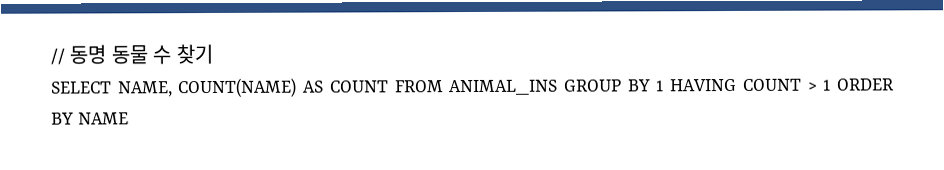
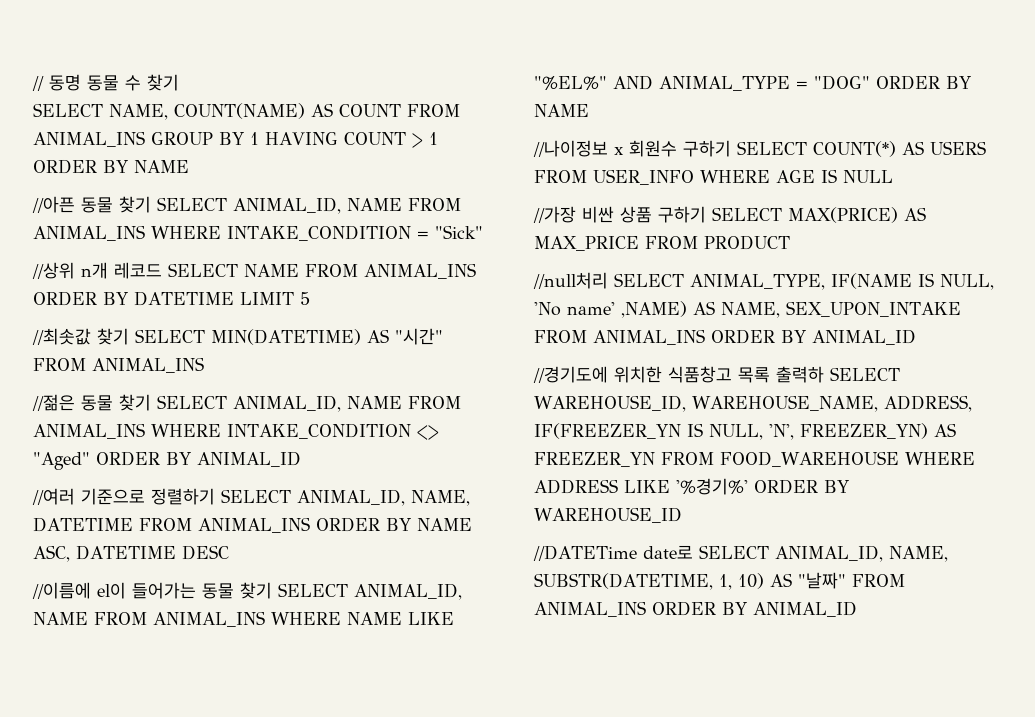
(130, 118) none -> [32,196,461,214] [33,225,483,241] [32,262,476,279] [33,291,310,306] [32,328,443,345] [33,357,204,373] [32,394,461,412] [33,423,439,440] [33,451,301,470] [32,488,470,506] [33,517,472,533] [33,545,229,562] [32,582,462,600] [33,611,454,627] [534,75,971,91] [534,104,589,117] [533,140,986,157] [534,169,893,185] [533,206,926,223] [534,235,790,251] [533,272,994,290] [534,301,961,318] [534,329,916,345] [533,366,900,383] [534,395,972,412] [534,423,956,440] [534,451,975,467] [534,478,849,495] [534,507,682,523] [533,545,948,562] [534,572,905,590] [534,601,857,617] // //아픈 동물 찾기 SELECT ANIMAL_ID, NAME FROM ANIMAL_INS WHERE INTAKE_CONDITION = "Sick" // //상위 n개 레코드 SELECT NAME FROM ANIMAL_INS ORDER BY DATETIME LIMIT 5 // //최솟값 찾기 SELECT MIN(DATETIME) AS "시간" FROM ANIMAL_INS // //젊은 동물 찾기 SELECT ANIMAL_ID, NAME FROM ANIMAL_INS WHERE INTAKE_CONDITION <> "Aged" ORDER BY ANIMAL_ID // //여러 기준으로 정렬하기 SELECT ANIMAL_ID, NAME, DATETIME FROM ANIMAL_INS ORDER BY NAME ASC, DATETIME DESC // //이름에 el이 들어가는 동물 찾기 SELECT ANIMAL_ID, NAME FROM ANIMAL_INS WHERE NAME LIKE "%EL%" AND ANIMAL_TYPE = "DOG" ORDER BY NAME // //나이정보 x 회원수 구하기 SELECT COUNT(*) AS USERS FROM USER_INFO WHERE AGE IS NULL // //가장 비싼 상품 구하기 SELECT MAX(PRICE) AS MAX_PRICE FROM PRODUCT // //null처리 SELECT ANIMAL_TYPE, IF(NAME IS NULL, 'No name' ,NAME) AS NAME, SEX_UPON_INTAKE FROM ANIMAL_INS ORDER BY ANIMAL_ID // //경기도에 위치한 식품창고 목록 출력하 SELECT WAREHOUSE_ID, WAREHOUSE_NAME, ADDRESS, IF(FREEZER_YN IS NULL, 'N', FREEZER_YN) AS FREEZER_YN FROM FOOD_WAREHOUSE WHERE ADDRESS LIKE '%경기%' ORDER BY WAREHOUSE_ID // //DATETime date로 SELECT ANIMAL_ID, NAME, SUBSTR(DATETIME, 1, 10) AS "날짜" FROM ANIMAL_INS ORDER BY ANIMAL_ID

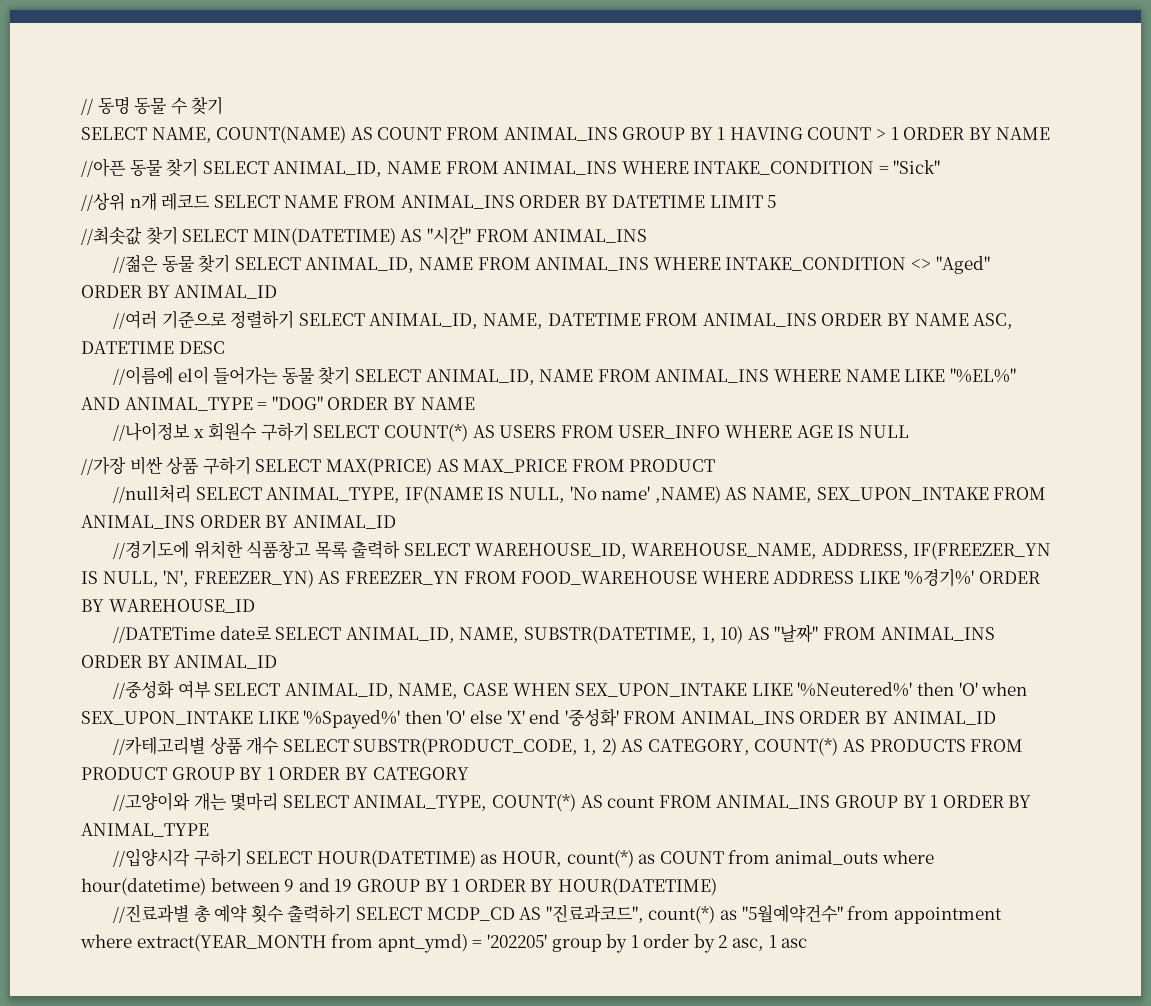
(857, 609) none -> [113,680,1028,699] [81,708,996,729] [113,736,1024,756] [81,767,469,780] [113,792,1032,812] [81,823,209,837] [113,849,934,868] [81,878,717,896] [113,904,1002,924] [80,934,808,953] // //중성화 여부 SELECT ANIMAL_ID, NAME, CASE WHEN SEX_UPON_INTAKE LIKE '%Neutered%' then 'O' when SEX_UPON_INTAKE LIKE '%Spayed%' then 'O' else 'X' end '중성화' FROM ANIMAL_INS ORDER BY ANIMAL_ID // //카테고리별 상품 개수 SELECT SUBSTR(PRODUCT_CODE, 1, 2) AS CATEGORY, COUNT(*) AS PRODUCTS FROM PRODUCT GROUP BY 1 ORDER BY CATEGORY // //고양이와 개는 몇마리 SELECT ANIMAL_TYPE, COUNT(*) AS count FROM ANIMAL_INS GROUP BY 1 ORDER BY ANIMAL_TYPE // //입양시각 구하기 SELECT HOUR(DATETIME) as HOUR, count(*) as COUNT from animal_outs where hour(datetime) between 9 and 19 GROUP BY 1 ORDER BY HOUR(DATETIME) // //진료과별 총 예약 횟수 출력하기 SELECT MCDP_CD AS "진료과코드", count(*) as "5월예약건수" from appointment where extract(YEAR_MONTH from apnt_ymd) = '202205' group by 1 order by 2 asc, 1 asc

